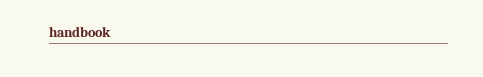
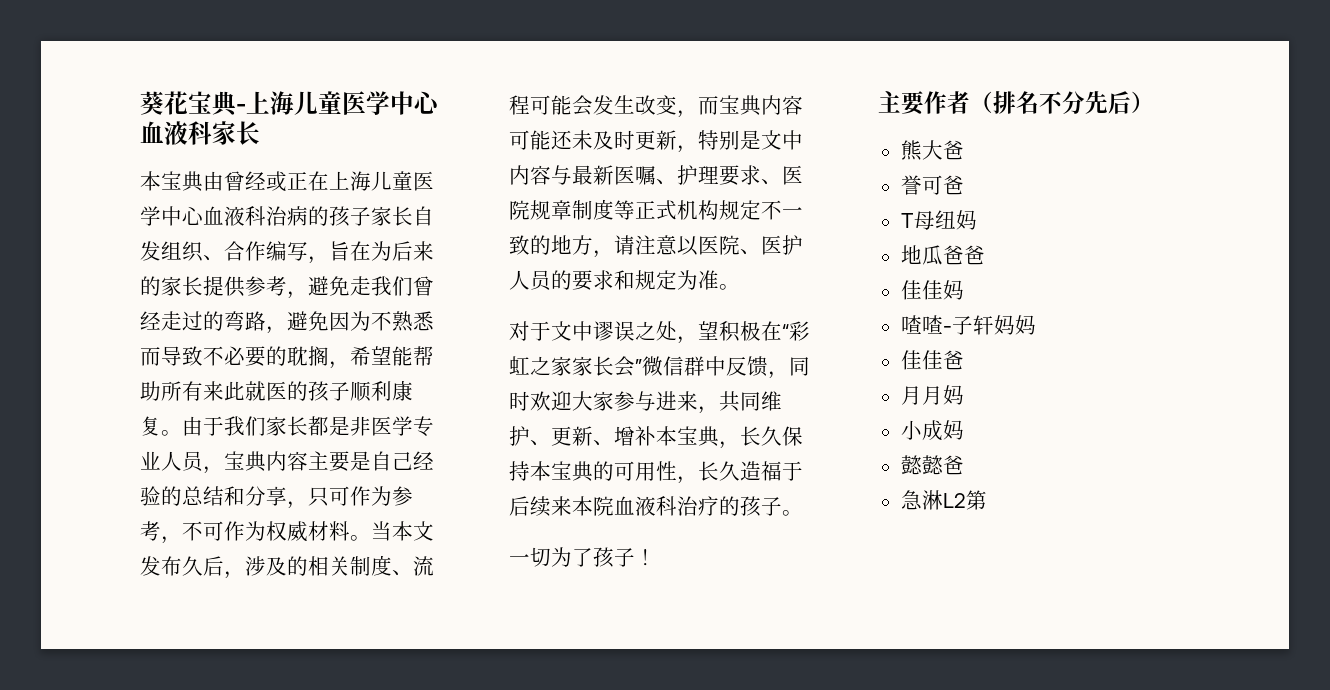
[49,26,111,37] handbook -> [140,91,441,117] [140,121,260,145] [140,171,434,192] [140,206,434,227] [140,241,434,264] [140,276,434,299] [140,311,434,334] [140,346,434,369] [140,381,413,402] [140,416,434,437] [140,451,434,474] [140,486,413,509] [140,521,434,544] [140,555,434,579] [509,95,803,118] [509,130,803,153] [509,165,803,186] [509,199,803,220] [509,235,803,258] [509,270,740,291] [509,321,810,344] [509,356,810,379] [509,391,782,414] [509,426,803,449] [509,461,803,484] [509,496,803,517] [509,547,656,568] [878,91,1154,115] [900,140,964,161] [900,175,964,195] [900,210,977,230] [900,245,985,265] [900,280,964,300] [900,315,1036,335] [900,350,964,370] [900,385,964,405] [900,420,964,441] [900,455,964,475] [900,490,987,510] 葵花宝典-上海儿童医学中心血液科家长 // 本宝典由曾经或正在上海儿童医学中心血液科治病的孩子家长自发组织、合作编写，旨在为后来的家长提供参考，避免走我们曾经走过的弯路，避免因为不熟悉而导致不必要的耽搁，希望能帮助所有来此就医的孩子顺利康复。由于我们家长都是非医学专业人员，宝典内容主要是自己经验的总结和分享，只可作为参考，不可作为权威材料。当本文发布久后，涉及的相关制度、流程可能会发生改变，而宝典内容可能还未及时更新，特别是文中内容与最新医嘱、护理要求、医院规章制度等正式机构规定不一致的地方，请注意以医院、医护人员的要求和规定为准。 // 对于文中谬误之处，望积极在“彩虹之家家长会”微信群中反馈，同时欢迎大家参与进来，共同维护、更新、增补本宝典，长久保持本宝典的可用性，长久造福于后续来本院血液科治疗的孩子。 // 一切为了孩子！ // 主要作者（排名不分先后） // 熊大爸 // 誉可爸 // T母纽妈 // 地瓜爸爸 // 佳佳妈 // 喳喳-子轩妈妈 // 佳佳爸 // 月月妈 // 小成妈 // 懿懿爸 // 急淋L2第

